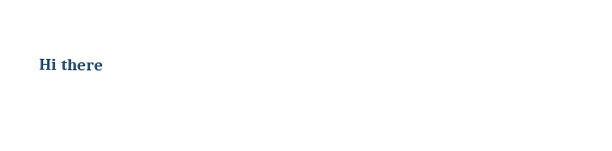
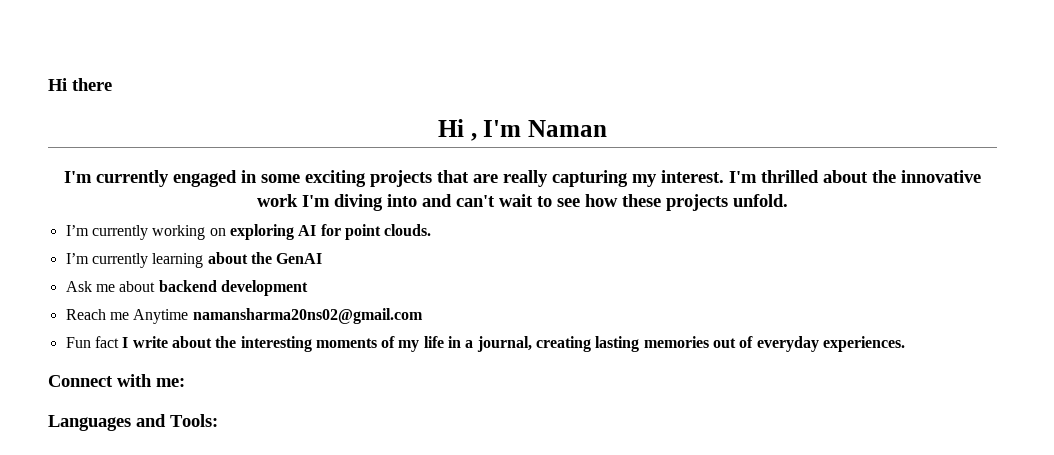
(104, 64) none -> [437,119,608,141] [64,170,981,187] [257,194,788,211] [65,224,432,240] [65,252,323,268] [65,280,308,296] [65,308,423,324] [65,336,906,352] [48,374,185,387] [48,414,218,431] // Hi , I'm Naman // I'm currently engaged in some exciting projects that are really capturing my interest. I'm thrilled about the innovative work I'm diving into and can't wait to see how these projects unfold. // I’m currently working on exploring AI for point clouds. // I’m currently learning about the GenAI // Ask me about backend development // Reach me Anytime namansharma20ns02@gmail.com // Fun fact I write about the interesting moments of my life in a journal, creating lasting memories out of everyday experiences. // Connect with me: // Languages and Tools:

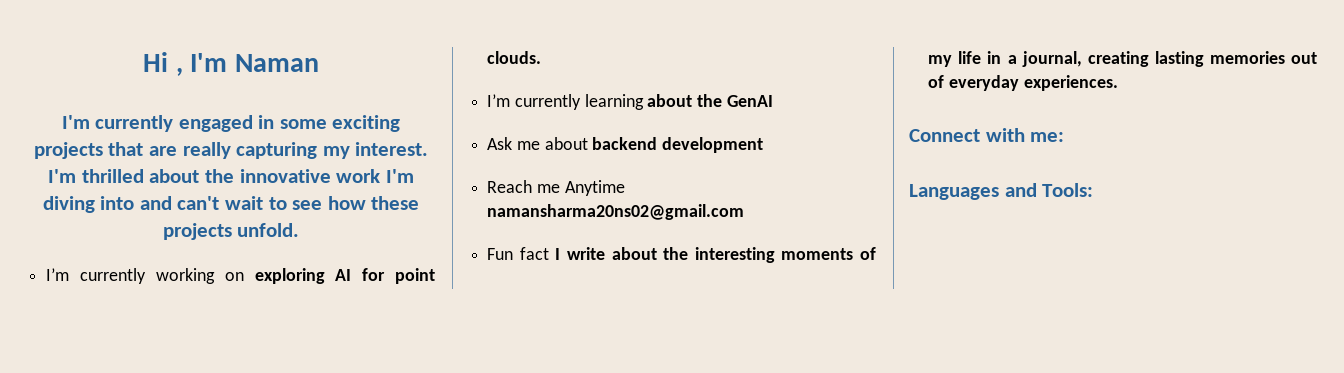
[48,78,112,91] [437,119,464,137] Hi there // Hi -> [143,52,169,72] Hi

